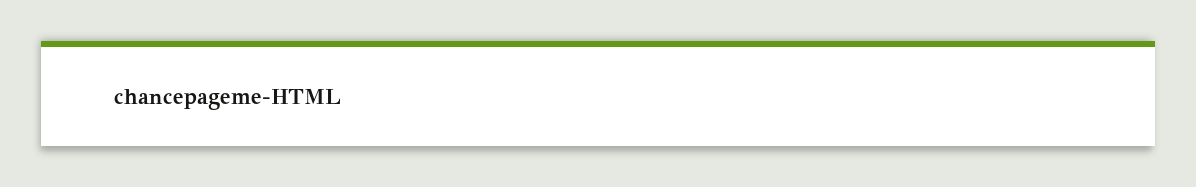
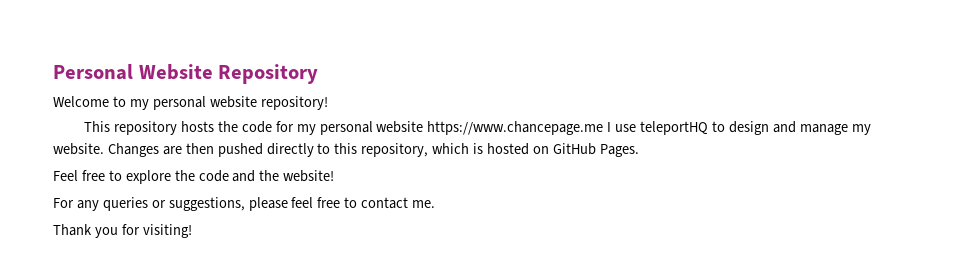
[114,89,341,110] chancepageme-HTML -> [53,64,319,84] [53,96,328,110] [84,121,871,135] [53,143,639,157] [53,170,335,184] [53,197,436,211] [53,224,192,238] Personal Website Repository // Welcome to my personal website repository! // This repository hosts the code for my personal website https://www.chancepage.me I use teleportHQ to design and manage my website. Changes are then pushed directly to this repository, which is hosted on GitHub Pages. // Feel free to explore the code and the website! // For any queries or suggestions, please feel free to contact me. // Thank you for visiting!

